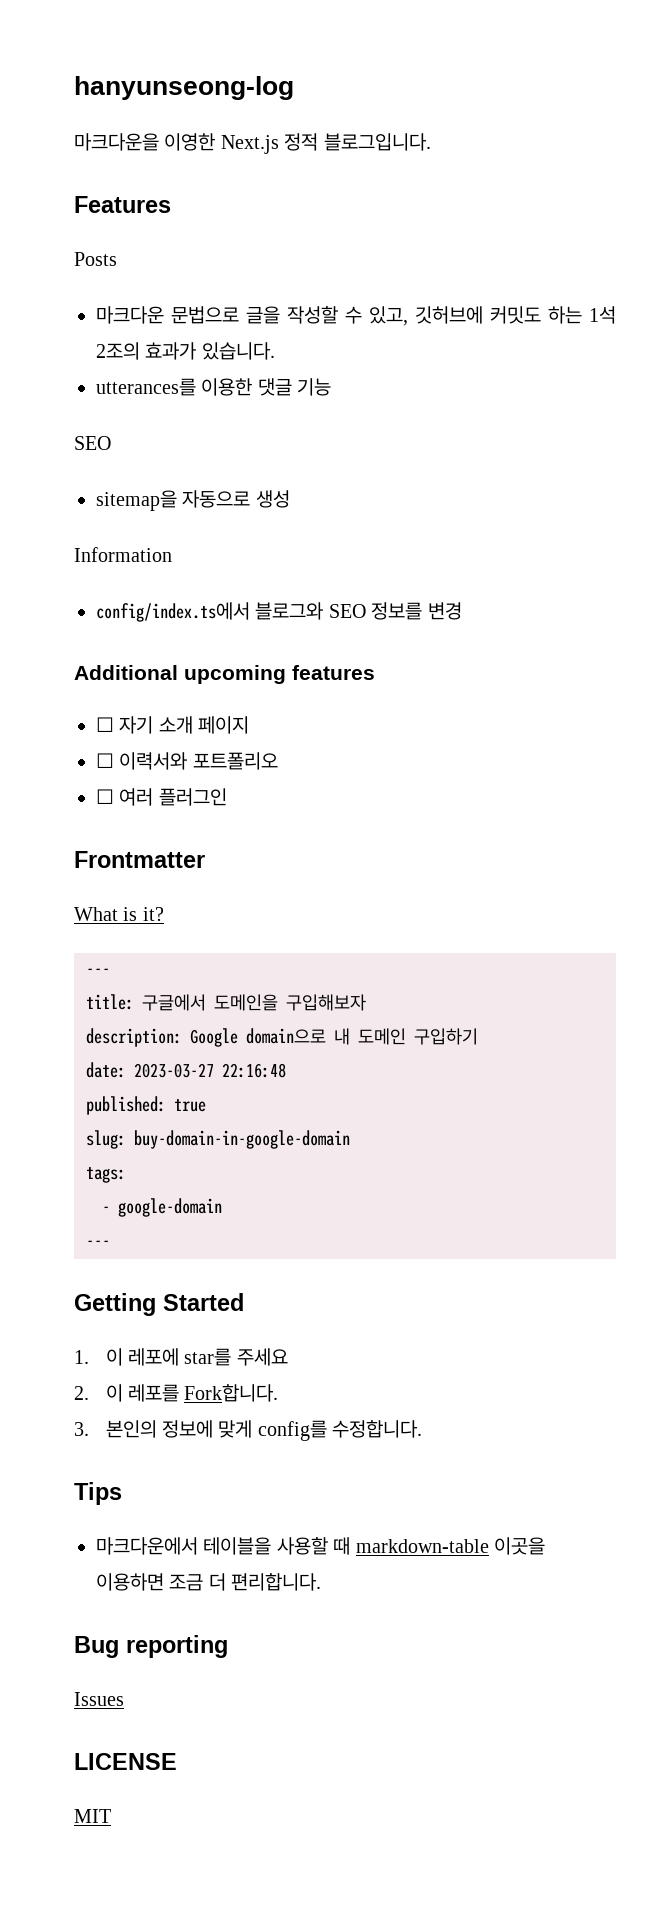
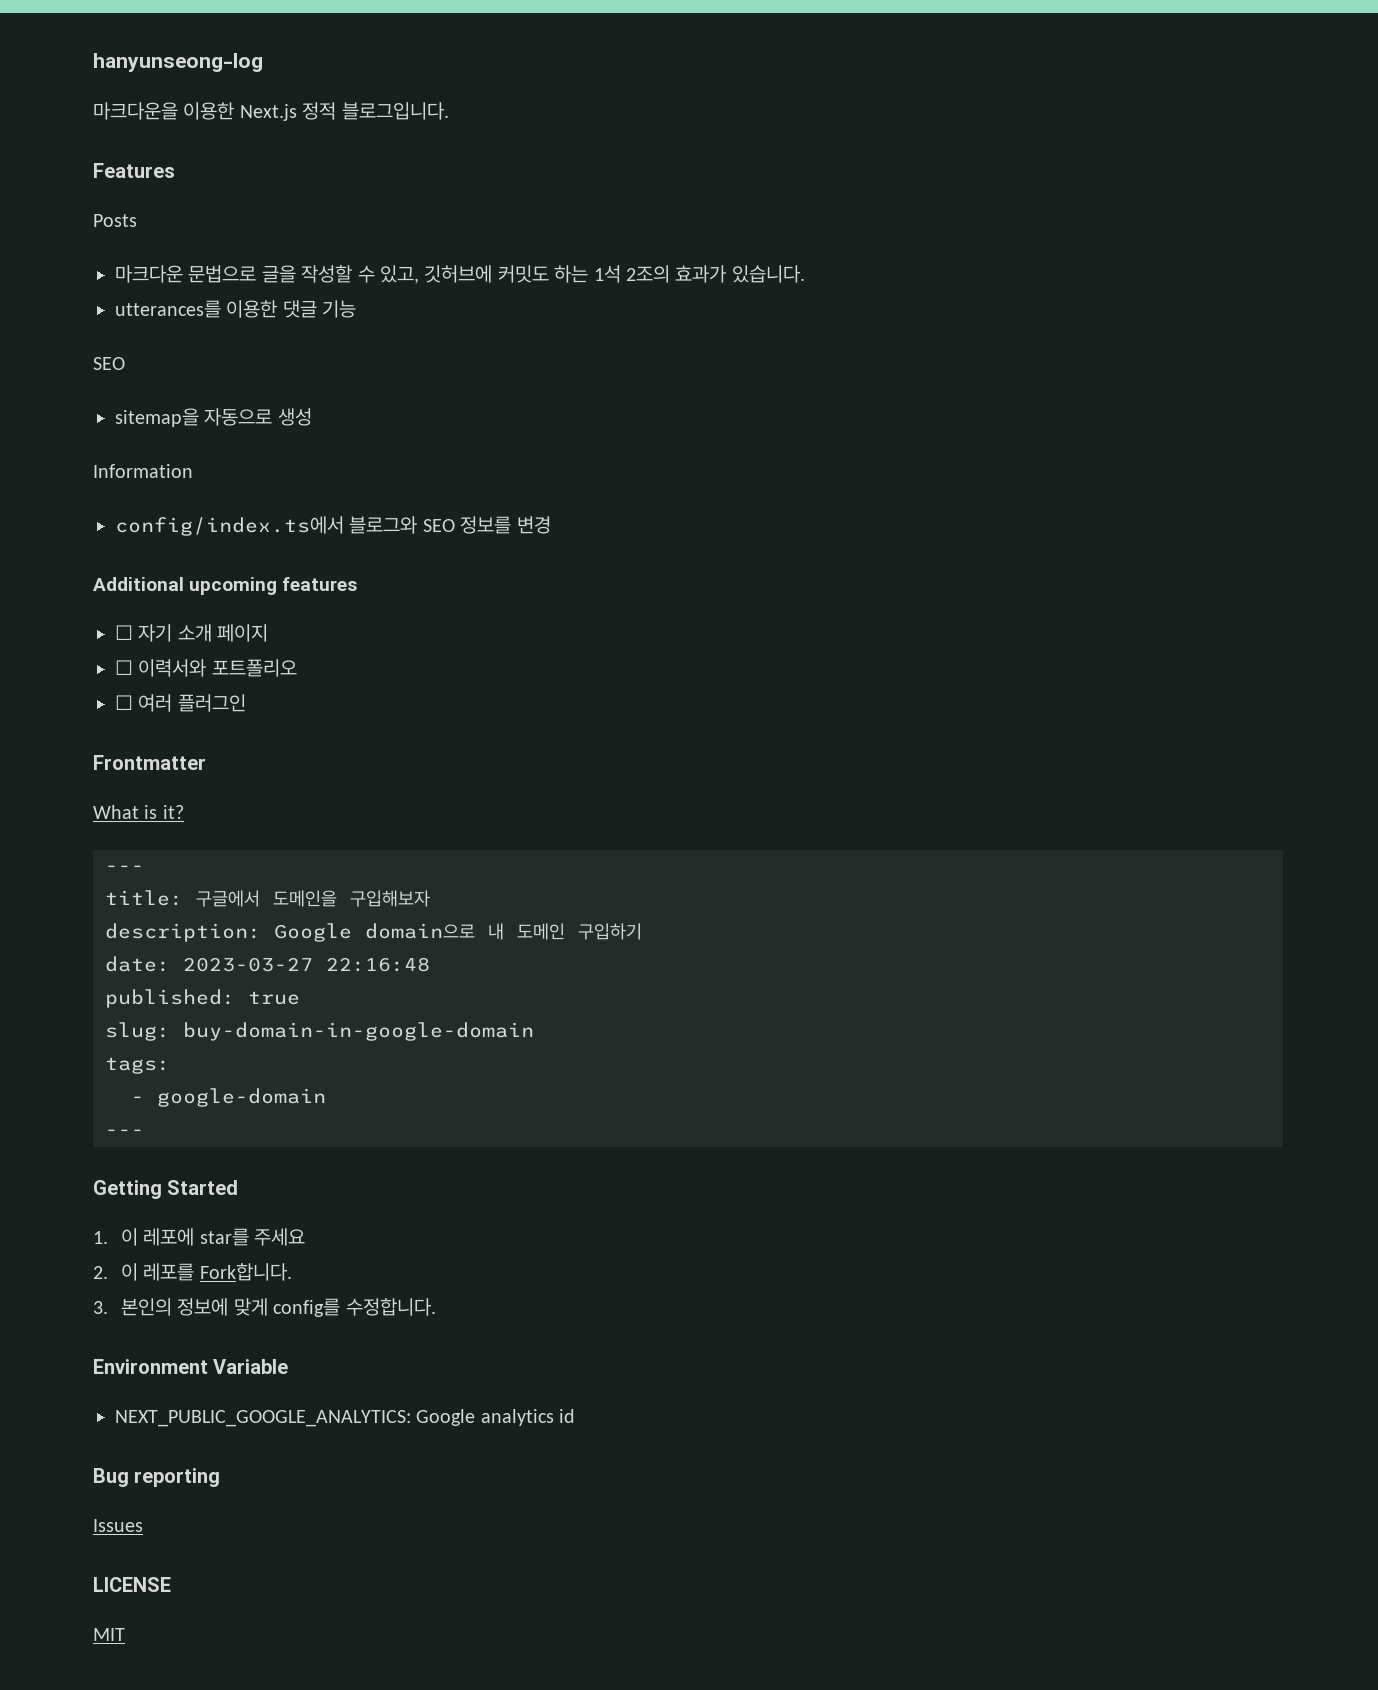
[164,133,216,151] 이영한 -> [183,102,235,120] 이용한
[74,1482,122,1505] [96,1537,545,1555] [96,1573,322,1591] Tips // 마크다운에서 테이블을 사용할 때 markdown-table 이곳을 이용하면 조금 더 편리합니다. -> [93,1359,289,1374] [115,1409,576,1427] Environment Variable // NEXT_PUBLIC_GOOGLE_ANALYTICS: Google analytics id

